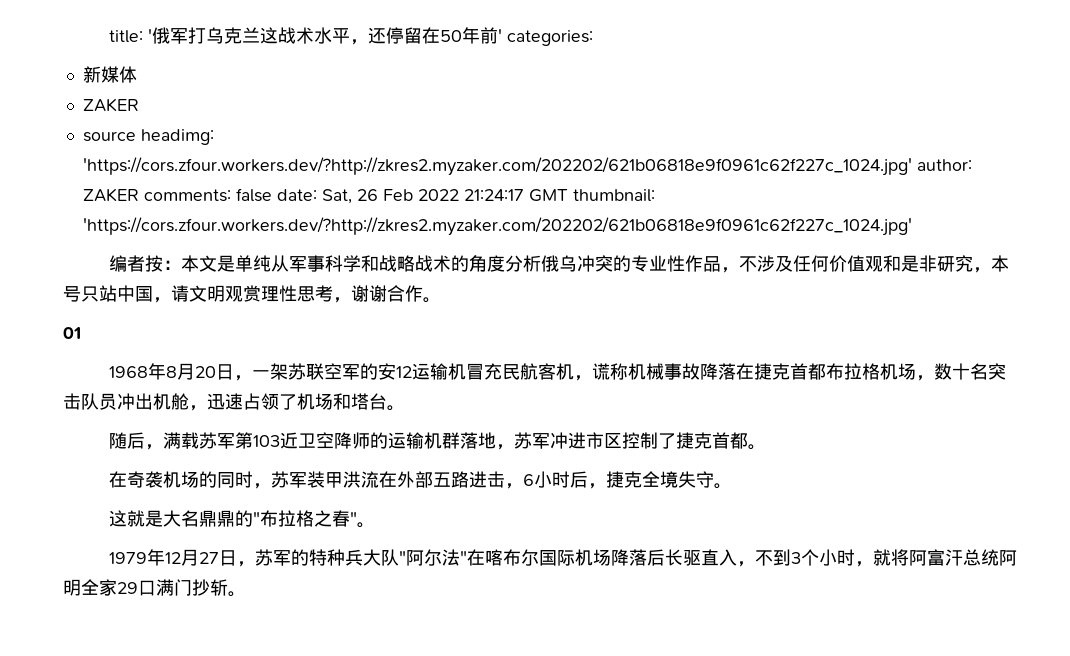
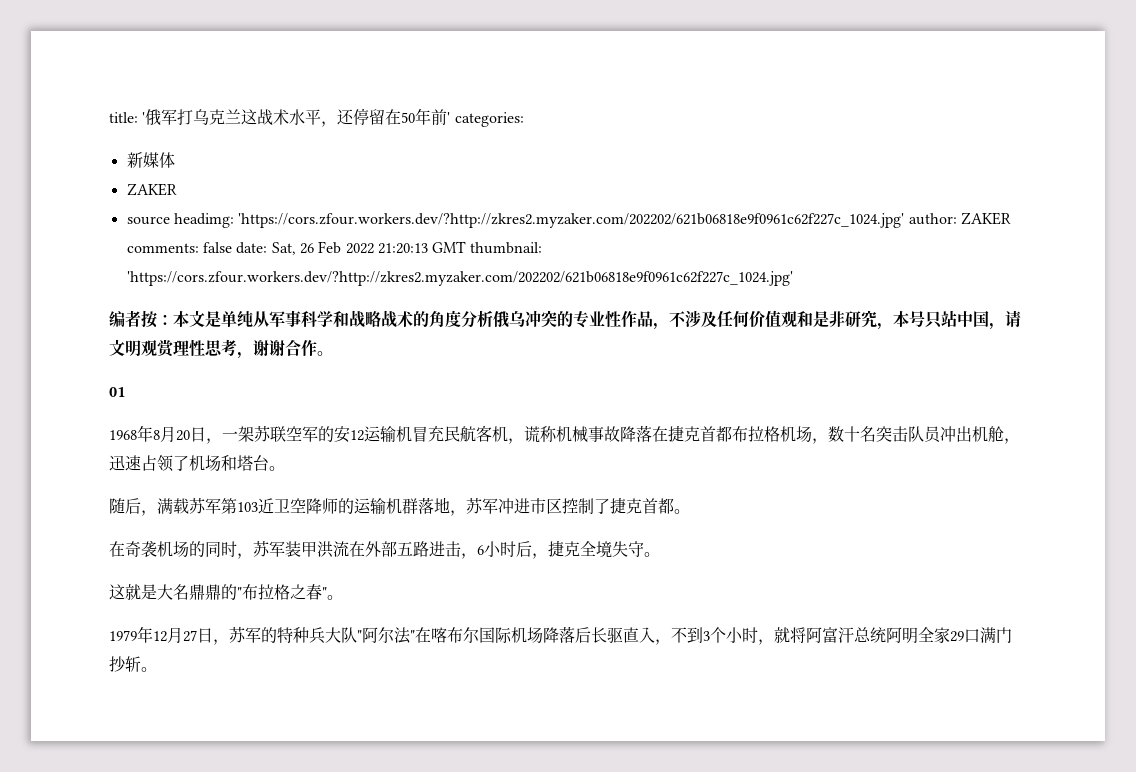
[463,189,524,201] 21:24:17 -> [377,243,428,254] 21:20:13

